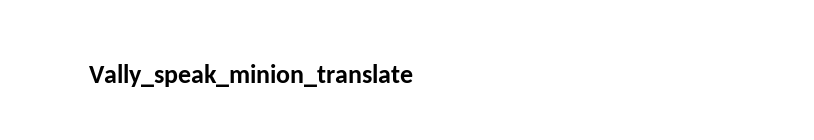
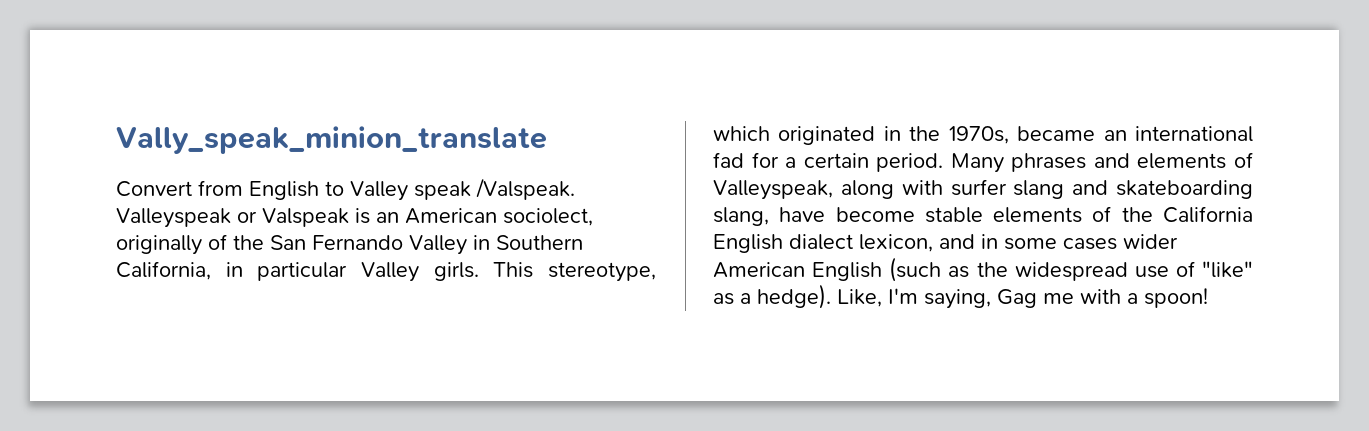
(413, 75) none -> [116,178,575,201] [116,208,593,228] [116,234,583,255] [116,261,656,282] [713,126,1253,145] [713,152,1253,173] [713,179,1253,200] [713,206,1253,226] [713,234,1178,253] [713,257,1253,282] [713,284,1208,309] // Convert from English to Valley speak /Valspeak. Valleyspeak or Valspeak is an American sociolect, originally of the San Fernando Valley in Southern California, in particular Valley girls. This stereotype, which originated in the 1970s, became an international fad for a certain period. Many phrases and elements of Valleyspeak, along with surfer slang and skateboarding slang, have become stable elements of the California English dialect lexicon, and in some cases wider American English (such as the widespread use of "like" as a hedge). Like, I'm saying, Gag me with a spoon!

